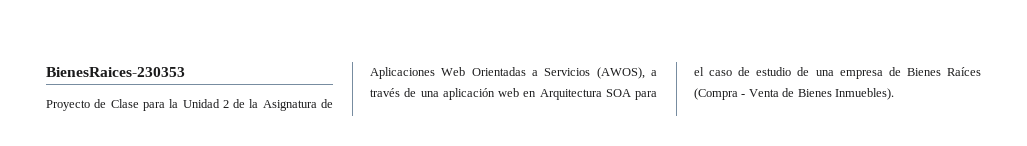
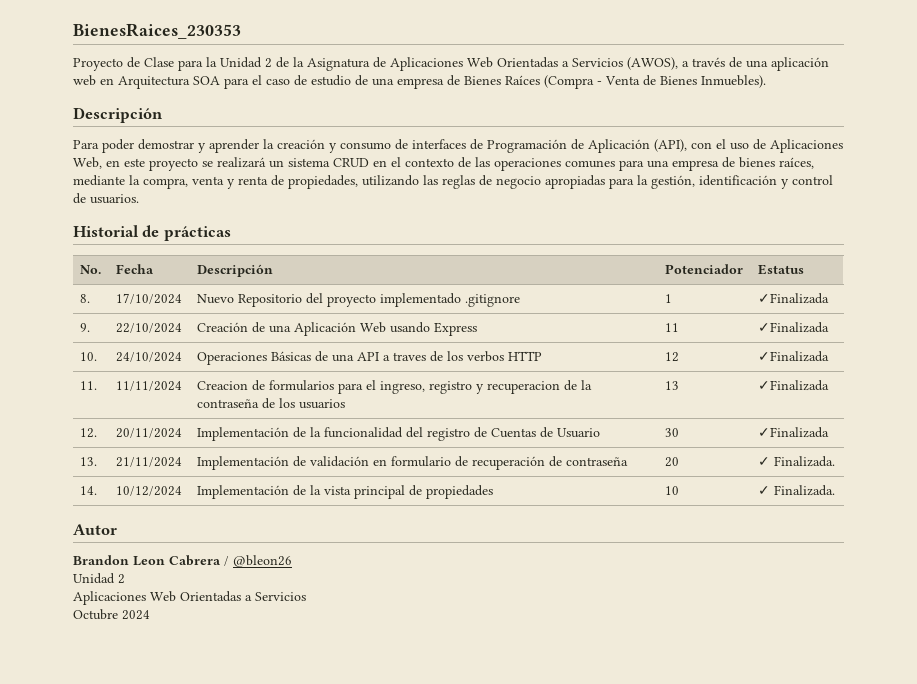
[46,67,185,77] BienesRaices-230353 -> [73,23,241,39] BienesRaices_230353
(894, 94) none -> [73,107,163,123] [73,139,843,153] [73,157,814,171] [73,175,833,189] [73,193,139,204] [73,225,231,241] [80,265,102,274] [116,264,155,274] [197,264,274,277] [665,264,744,274] [758,264,805,275] [80,294,91,303] [116,293,183,304] [197,293,521,307] [665,294,673,303] [758,293,830,304] [80,323,91,332] [116,323,183,333] [197,322,478,336] [665,323,680,332] [758,322,830,333] [80,352,98,361] [116,352,183,362] [197,351,543,365] [665,352,680,362] [758,351,830,362] [80,381,98,390] [116,381,183,391] [197,380,593,394] [197,398,346,409] [665,381,680,390] [758,380,830,391] [80,428,98,438] [116,428,183,438] [197,427,601,441] [665,428,680,437] [758,427,830,438] [80,457,98,466] [116,457,183,467] [197,456,629,470] [665,457,680,467] [758,456,836,467] [80,486,98,495] [116,486,183,496] [197,485,494,499] [665,486,680,495] [758,485,836,496] [73,524,117,535] [73,555,292,567] [73,573,125,584] [73,591,306,605] [73,609,150,620] // Descripción // Para poder demostrar y aprender la creación y consumo de interfaces de Programación de Aplicación (API), con el uso de Aplicaciones Web, en este proyecto se realizará un sistema CRUD en el contexto de las operaciones comunes para una empresa de bienes raíces, mediante la compra, venta y renta de propiedades, utilizando las reglas de negocio apropiadas para la gestión, identificación y control de usuarios. // Historial de prácticas // No. | Fecha | Descripción | Potenciador | Estatus // 8. | 17/10/2024 | Nuevo Repositorio del proyecto implementado .gitignore | 1 | ✓Finalizada // 9. | 22/10/2024 | Creación de una Aplicación Web usando Express | 11 | ✓Finalizada // 10. | 24/10/2024 | Operaciones Básicas de una API a traves de los verbos HTTP | 12 | ✓Finalizada // 11. | 11/11/2024 | Creacion de formularios para el ingreso, registro y recuperacion de la contraseña de los usuarios | 13 | ✓Finalizada // 12. | 20/11/2024 | Implementación de la funcionalidad del registro de Cuentas de Usuario | 30 | ✓Finalizada // 13. | 21/11/2024 | Implementación de validación en formulario de recuperación de contraseña | 20 | ✓ Finalizada. // 14. | 10/12/2024 | Implementación de la vista principal de propiedades | 10 | ✓ Finalizada. // Autor // Brandon Leon Cabrera / @bleon26 // Unidad 2 // Aplicaciones Web Orientadas a Servicios // Octubre 2024

